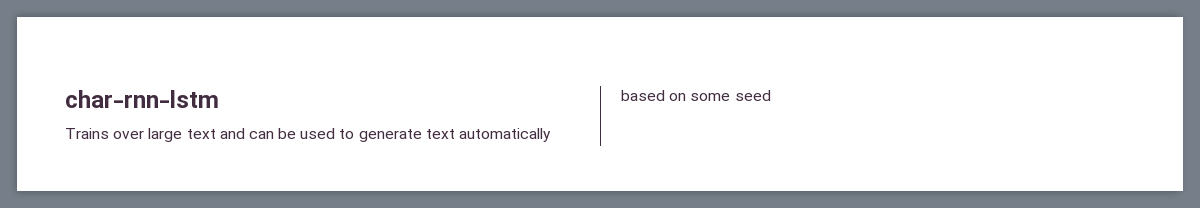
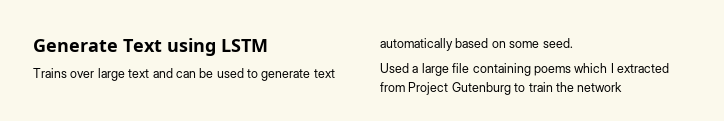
[65,90,219,108] char-rnn-lstm -> [33,38,268,56] Generate Text using LSTM
[734,90,771,101] seed -> [542,38,573,48] [380,63,669,76] [380,82,623,95] seed. // Used a large file containing poems which I extracted from Project Gutenburg to train the network

